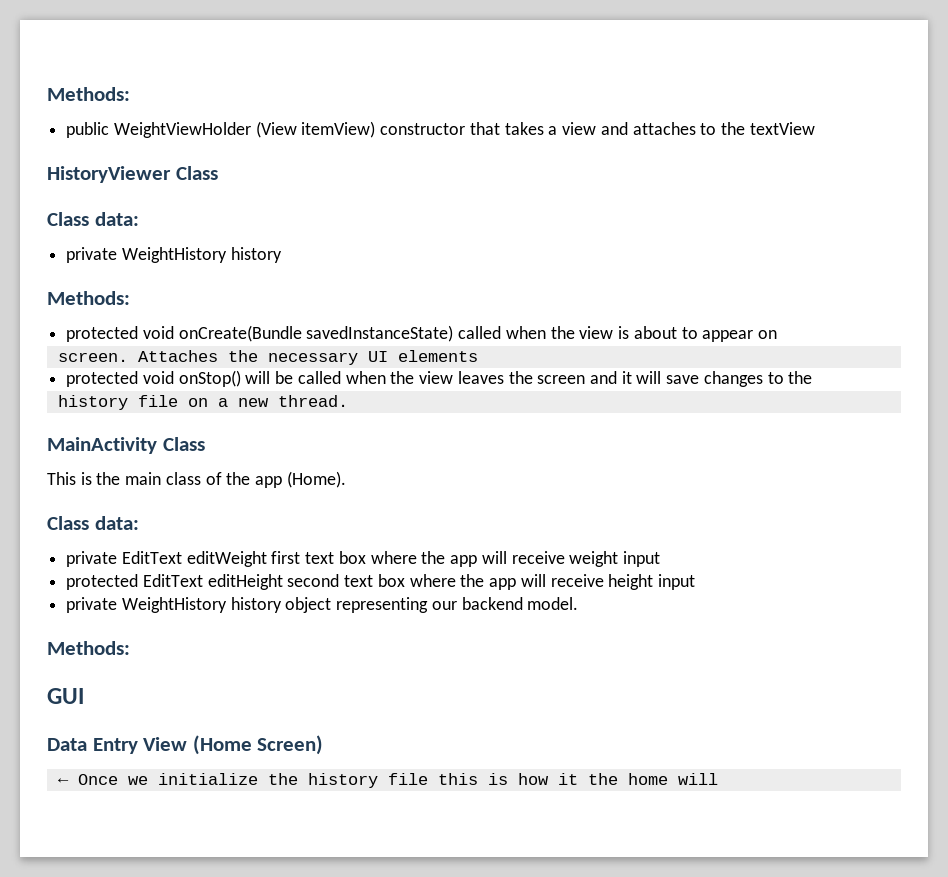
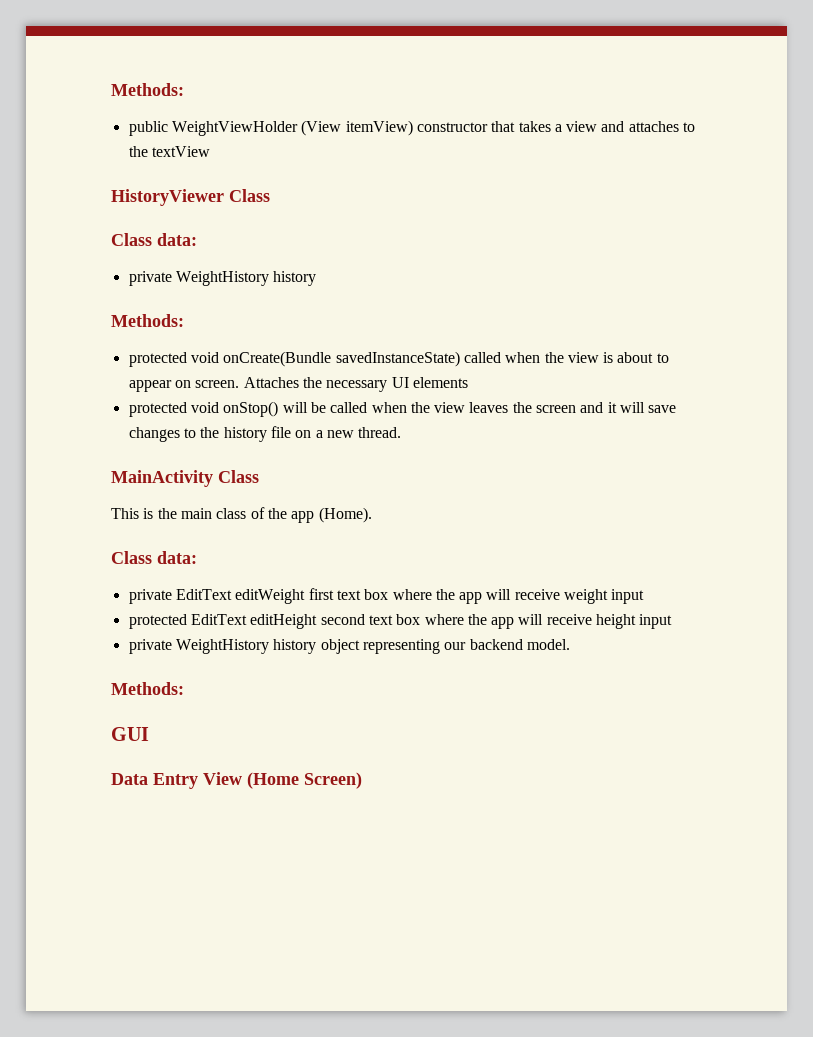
(777, 334) // -> (191, 384) none
(813, 377) // -> (220, 432) none
[57,773,718,788] // ← Once we initialize the history file this is how it the home will -> (362, 780) none

